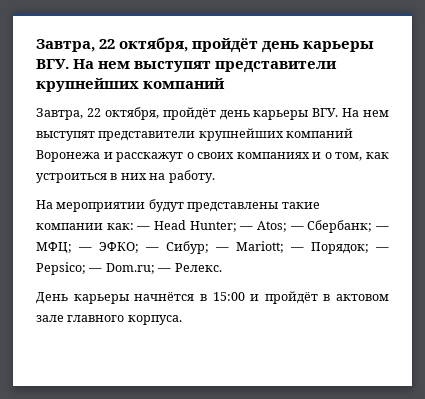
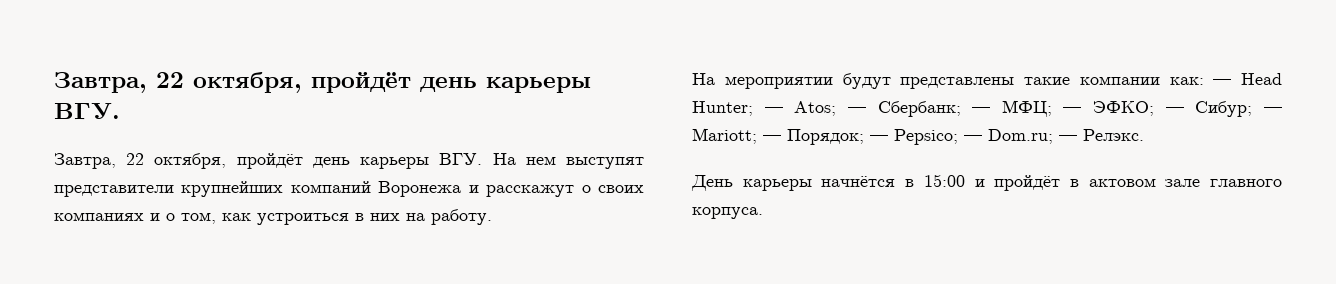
[36,37,375,53] [36,59,338,73] [36,78,226,92] Завтра, 22 октября, пройдёт день карьеры ВГУ. На нем выступят представители крупнейших компаний -> [54,72,591,93] [54,103,120,120] Завтра, 22 октября, пройдёт день карьеры ВГУ.
[174,263,222,272] Релекс. -> [1083,129,1144,141] Релэкс.

